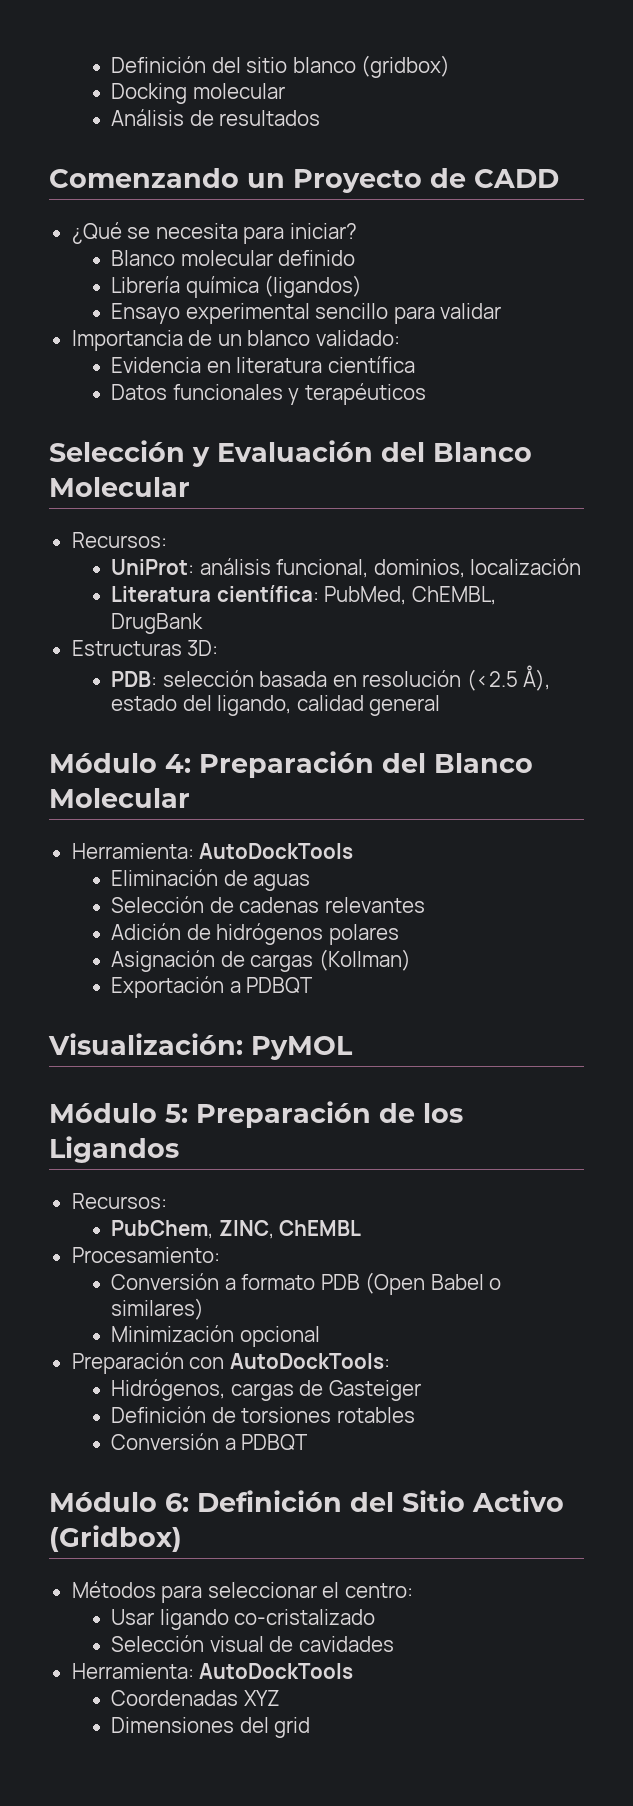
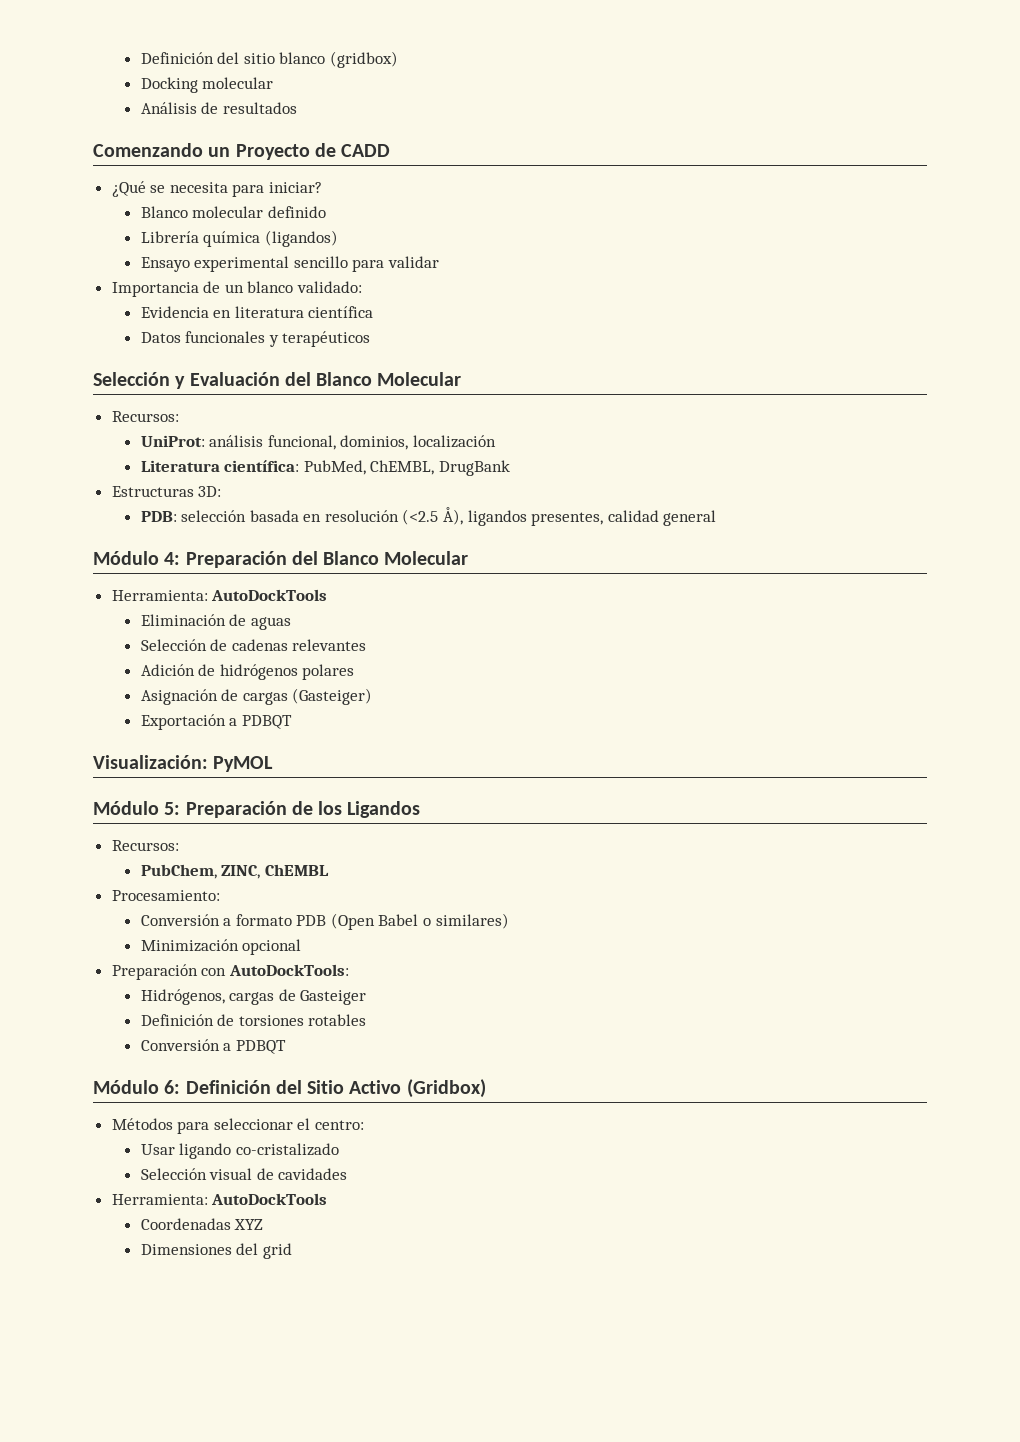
[111,695,292,716] estado del ligando, -> [467,510,604,526] ligandos presentes,
[318,949,411,971] (Kollman) -> [292,688,373,705] (Gasteiger)

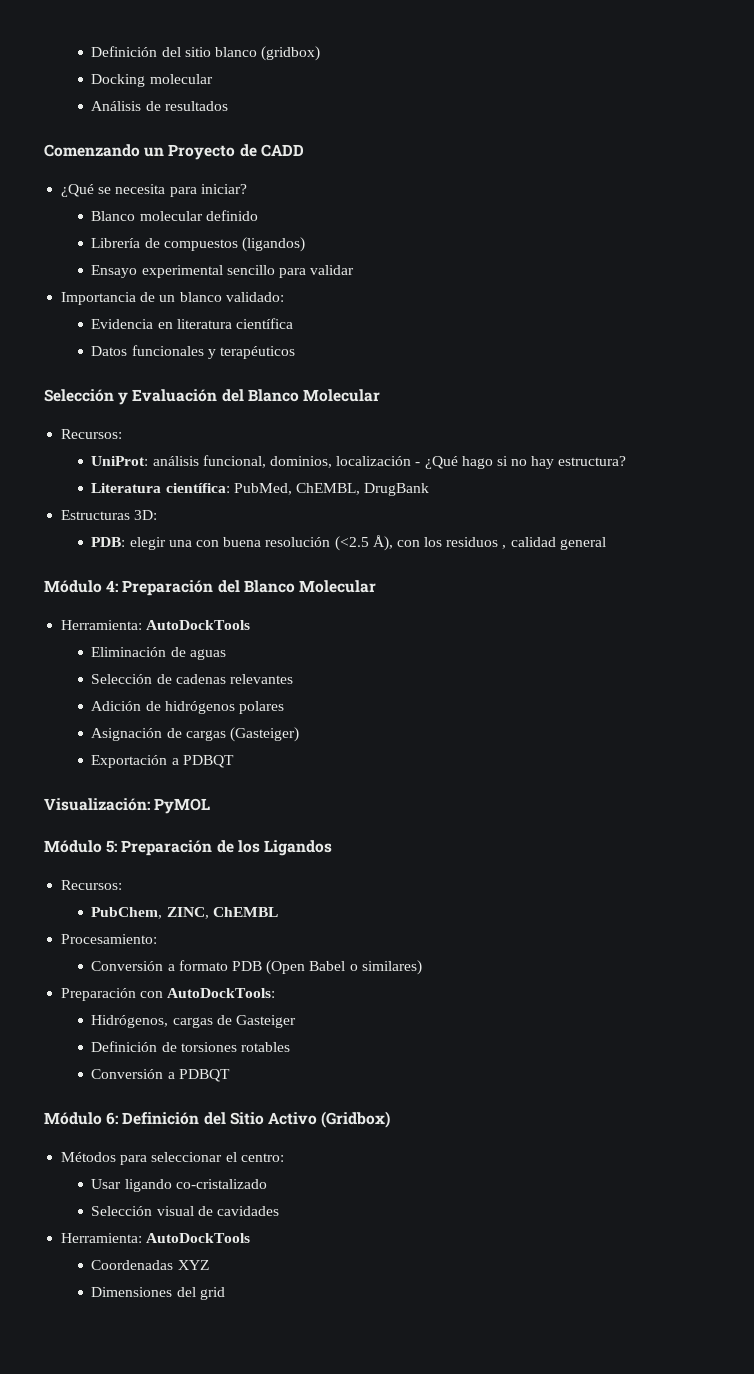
[203,231,261,247] química -> [144,238,238,251] de compuestos
(496, 441) none -> [415,456,627,469] - ¿Qué hago si no hay estructura?
[181,507,604,526] selección basada en resolución (<2.5 Å), ligandos presentes, -> [129,535,507,551] elegir una con buena resolución (<2.5 Å), con los residuos ,
[140,939,302,955] // Minimización opcional -> (422, 967) none

